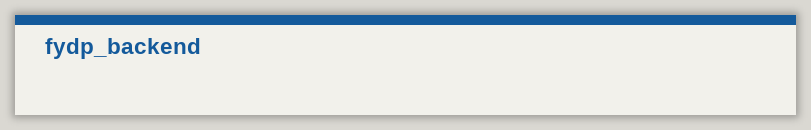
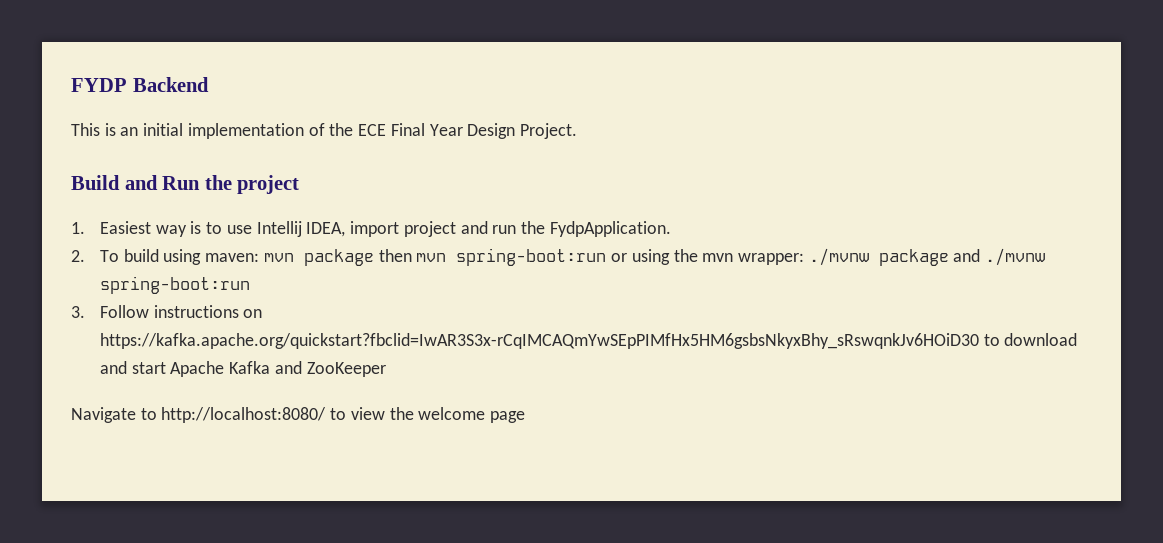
[45,38,201,59] fydp_backend -> [71,77,209,92] [71,123,577,139] [71,175,300,194] [71,221,671,237] [71,248,1046,266] [100,276,251,294] [71,305,263,318] [100,333,1078,349] [100,361,386,377] [71,407,526,423] FYDP Backend // This is an initial implementation of the ECE Final Year Design Project. // Build and Run the project // 1. Easiest way is to use Intellij IDEA, import project and run the FydpApplication. // 2. To build using maven: mvn package then mvn spring-boot:run or using the mvn wrapper: ./mvnw package and ./mvnw spring-boot:run // 3. Follow instructions on https://kafka.apache.org/quickstart?fbclid=IwAR3S3x-rCqIMCAQmYwSEpPIMfHx5HM6gsbsNkyxBhy_sRswqnkJv6HOiD30 to download and start Apache Kafka and ZooKeeper // Navigate to http://localhost:8080/ to view the welcome page

